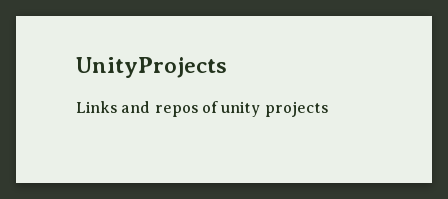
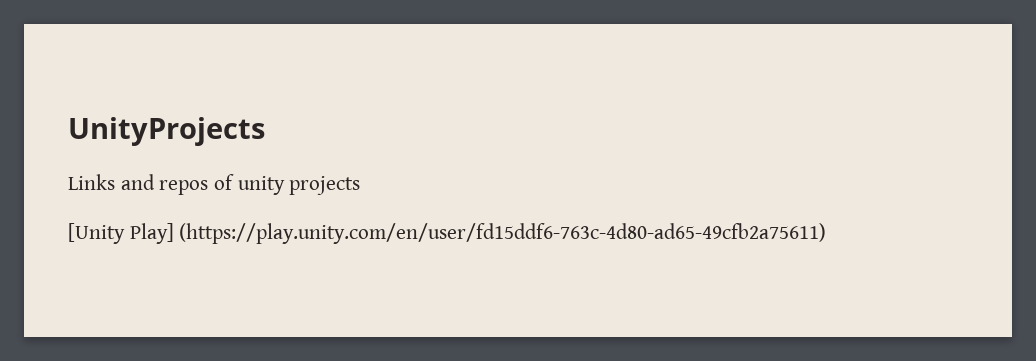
(328, 109) none -> [68,223,827,244] // [Unity Play] (https://play.unity.com/en/user/fd15ddf6-763c-4d80-ad65-49cfb2a75611)

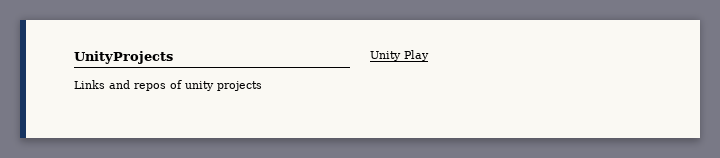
[68,223,827,244] [Unity Play] (https://play.unity.com/en/user/fd15ddf6-763c-4d80-ad65-49cfb2a75611) -> [370,50,429,61] Unity Play

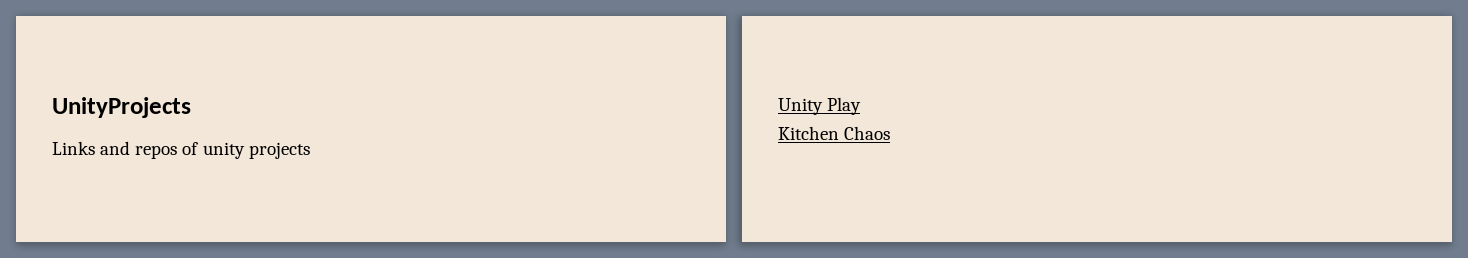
(429, 55) none -> [778,126,891,140] // Kitchen Chaos

